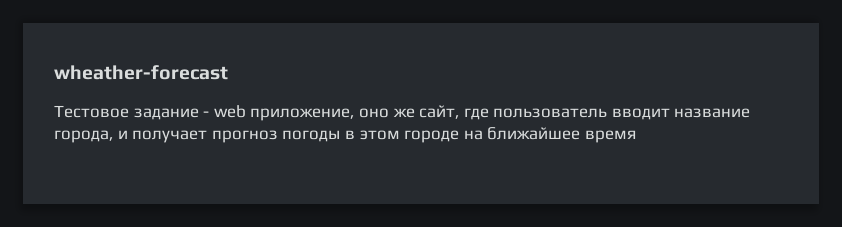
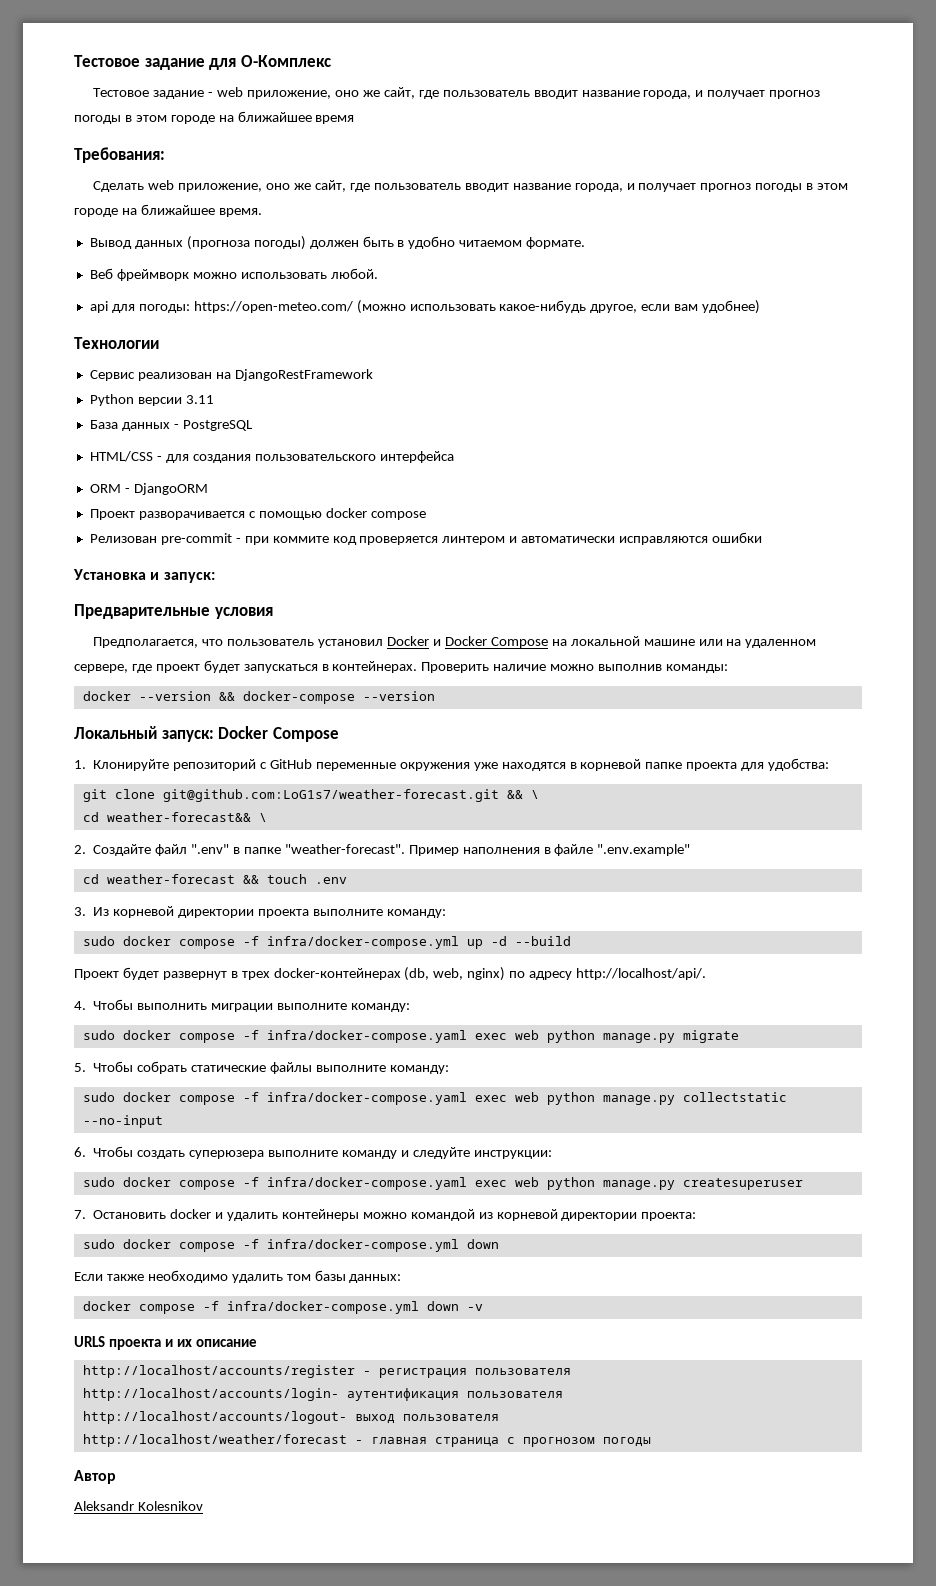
[54,65,228,80] wheather-forecast -> [74,55,331,70] Тестовое задание для O-Комплекс
(637, 136) none -> [74,147,165,163] [93,180,849,192] [74,204,262,217] [89,236,586,250] [89,268,378,281] [89,300,761,314] [74,337,159,349] [89,369,373,381] [89,394,214,406] [89,420,253,431] [89,451,454,463] [89,483,208,495] [89,508,426,520] [89,532,763,545] [73,569,215,583] [74,604,273,619] [93,636,817,648] [74,660,729,673] [82,691,435,704] [74,726,339,742] [74,758,830,771] [82,789,539,802] [82,812,267,822] [74,844,691,856] [82,874,347,884] [74,906,446,918] [82,936,571,949] [74,967,707,981] [74,999,410,1012] [82,1030,739,1043] [74,1061,449,1074] [82,1092,787,1105] [82,1115,163,1128] [74,1146,552,1159] [82,1177,803,1190] [74,1209,697,1221] [82,1239,499,1252] [74,1270,402,1283] [82,1301,483,1314] [74,1336,257,1350] [82,1365,571,1378] [82,1388,563,1401] [82,1411,499,1424] [82,1434,651,1447] [74,1470,116,1484] [74,1501,203,1511] // Требования: // Сделать web приложение, оно же сайт, где пользователь вводит название города, и получает прогноз погоды в этом городе на ближайшее время. // Вывод данных (прогноза погоды) должен быть в удобно читаемом формате. // Веб фреймворк можно использовать любой. // api для погоды: https://open-meteo.com/ (можно использовать какое-нибудь другое, если вам удобнее) // Технологии // Сервис реализован на DjangoRestFramework // Python версии 3.11 // База данных - PostgreSQL // HTML/CSS - для создания пользовательского интерфейса // ORM - DjangoORM // Проект разворачивается с помощью docker compose // Релизован pre-commit - при коммите код проверяется линтером и автоматически исправляются ошибки // Установка и запуск: // Предварительные условия // Предполагается, что пользователь установил Docker и Docker Compose на локальной машине или на удаленном сервере, где проект будет запускаться в контейнерах. Проверить наличие можно выполнив команды: // docker --version && docker-compose --version // Локальный запуск: Docker Compose // 1. Клонируйте репозиторий с GitHub переменные окружения уже находятся в корневой папке проекта для удобства: // git clone git@github.com:LoG1s7/weather-forecast.git && \ // cd weather-forecast&& \ // 2. Создайте файл ".env" в папке "weather-forecast". Пример наполнения в файле ".env.example" // cd weather-forecast && touch .env // 3. Из корневой директории проекта выполните команду: // sudo docker compose -f infra/docker-compose.yml up -d --build // Проект будет развернут в трех docker-контейнерах (db, web, nginx) по адресу http://localhost/api/. // 4. Чтобы выполнить миграции выполните команду: // sudo docker compose -f infra/docker-compose.yaml exec web python manage.py migrate // 5. Чтобы собрать статические файлы выполните команду: // sudo docker compose -f infra/docker-compose.yaml exec web python manage.py collectstatic --no-input // 6. Чтобы создать суперюзера выполните команду и следуйте инструкции: // sudo docker compose -f infra/docker-compose.yaml exec web python manage.py createsuperuser // 7. Остановить docker и удалить контейнеры можно командой из корневой директории проекта: // sudo docker compose -f infra/docker-compose.yml down // Если также необходимо удалить том базы данных: // docker compose -f infra/docker-compose.yml down -v // URLS проекта и их описание // http://localhost/accounts/register - регистрация пользователя // http://localhost/accounts/login- аутентификация пользователя // http://localhost/accounts/logout- выход пользователя // http://localhost/weather/forecast - главная страница с прогнозом погоды // Автор // Aleksandr Kolesnikov

